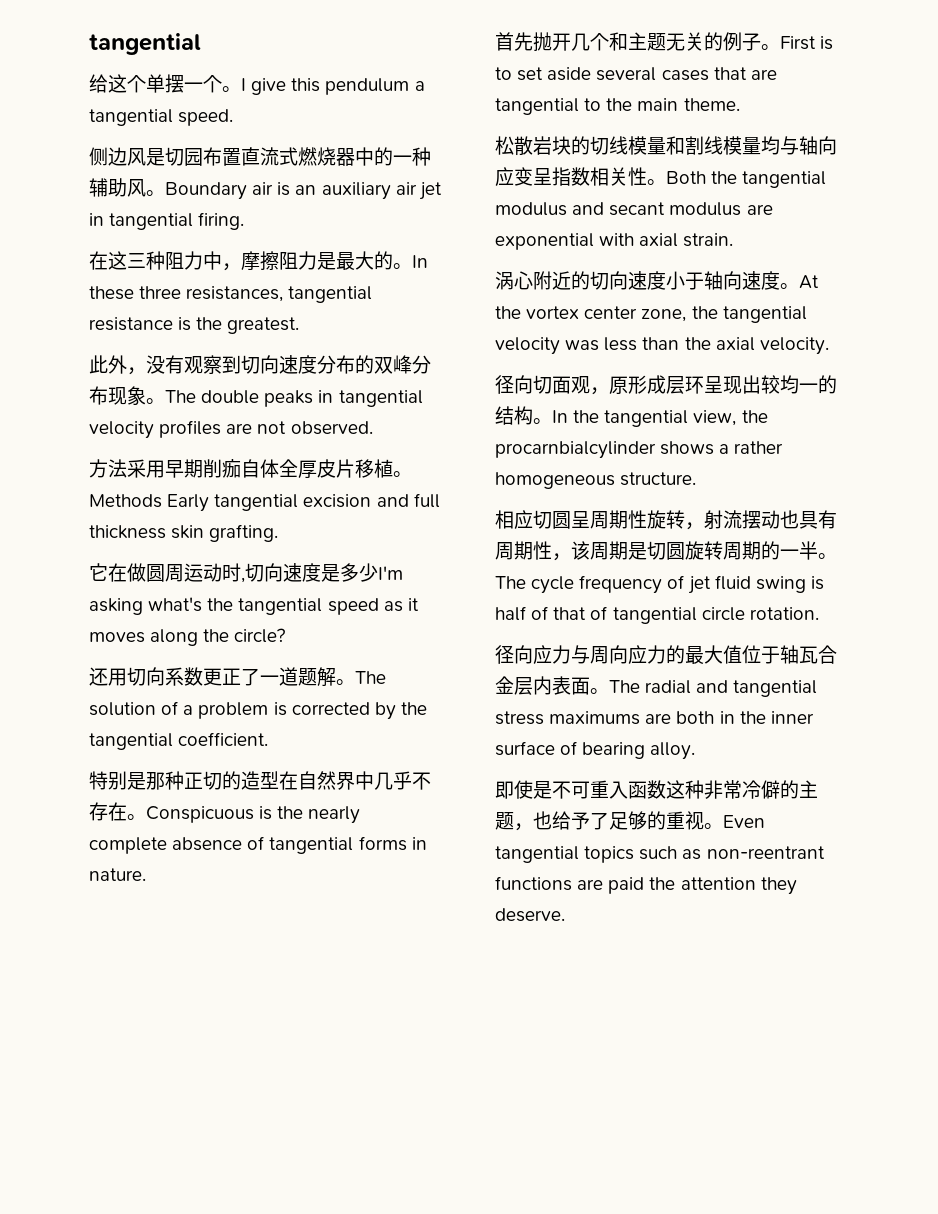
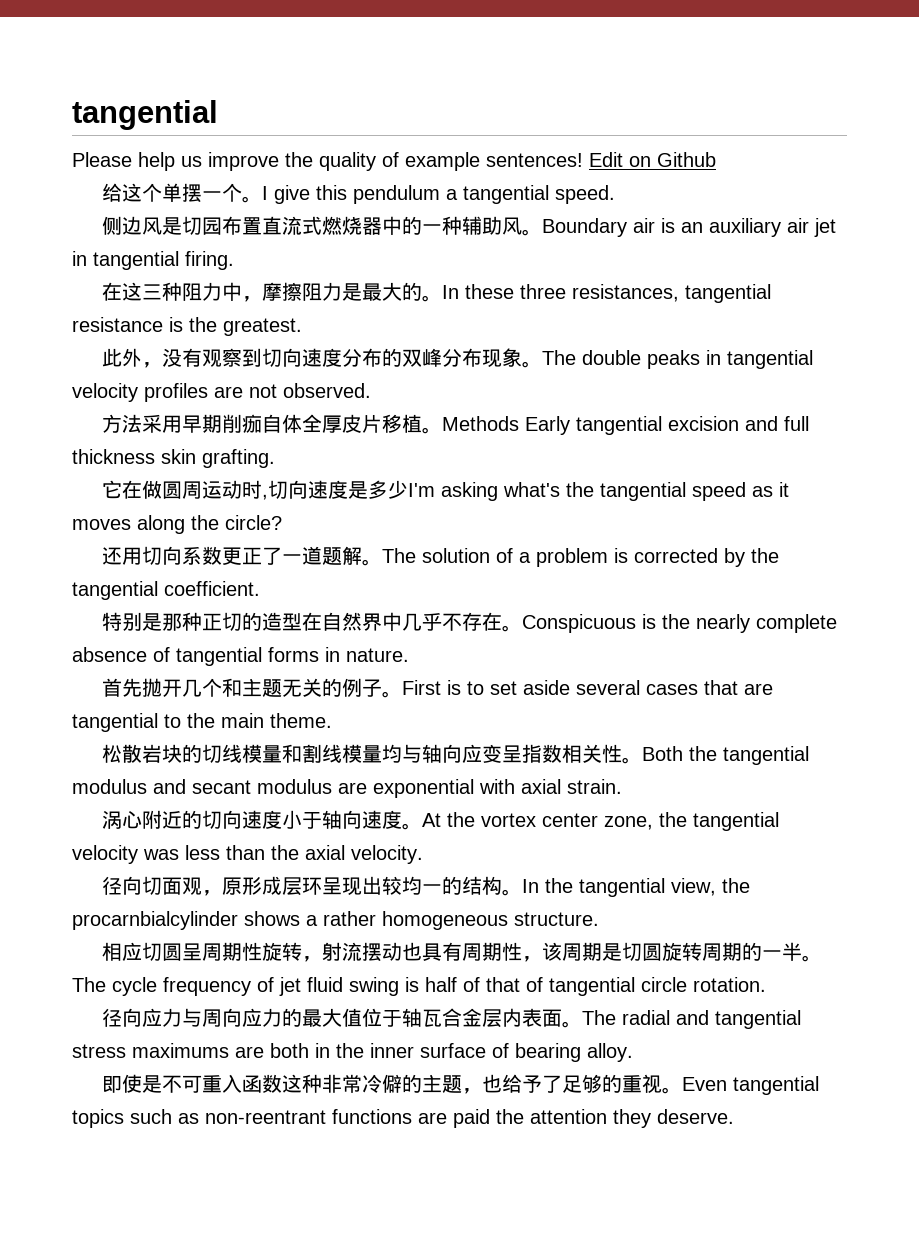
[89,33,201,55] tangential -> [72,100,218,130] [72,152,716,171] tangential // Please help us improve the quality of example sentences! Edit on Github

